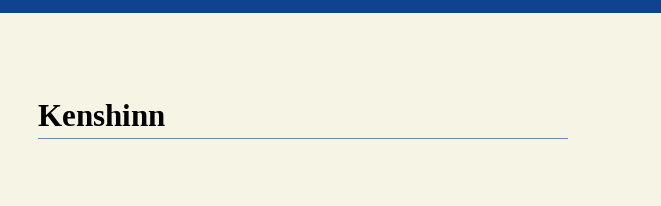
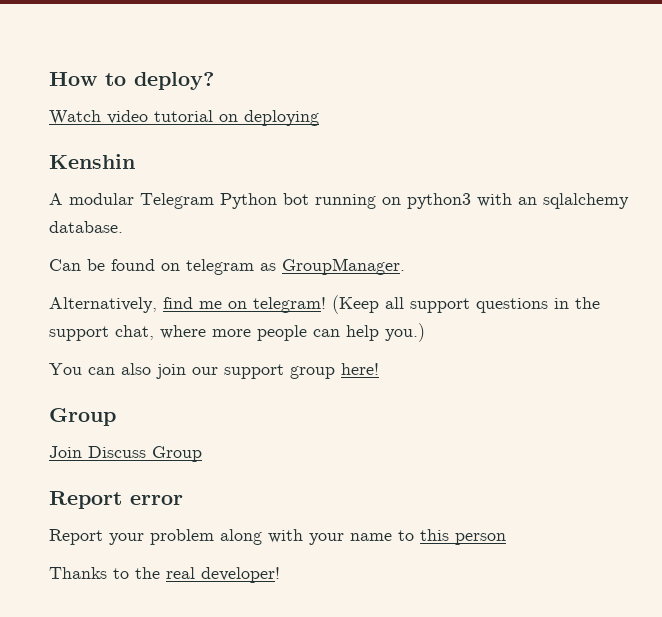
[38,104,165,126] Kenshinn -> [49,72,214,90] [49,110,319,126] [49,154,135,169] [49,193,629,209] [49,221,123,233] [49,258,405,275] [49,295,600,314] [49,323,425,342] [49,363,379,379] [49,408,116,426] [49,446,202,462] [49,491,183,509] [49,529,506,545] [49,567,280,583] How to deploy? // Watch video tutorial on deploying // Kenshin // A modular Telegram Python bot running on python3 with an sqlalchemy database. // Can be found on telegram as GroupManager. // Alternatively, find me on telegram! (Keep all support questions in the support chat, where more people can help you.) // You can also join our support group here! // Group // Join Discuss Group // Report error // Report your problem along with your name to this person // Thanks to the real developer!

